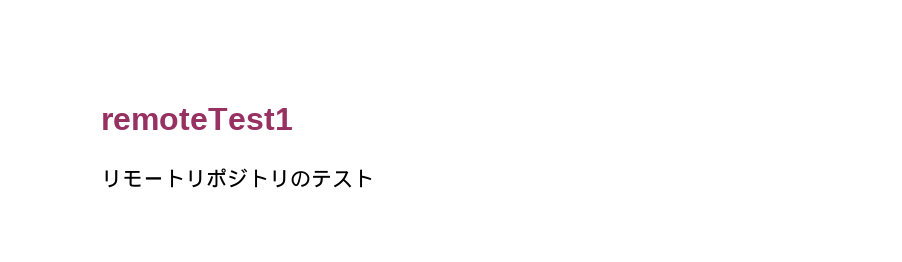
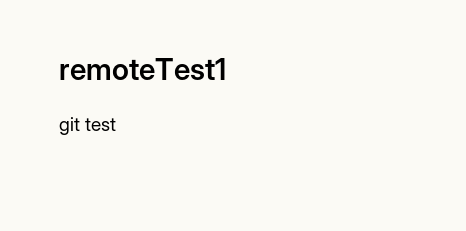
[101,168,374,188] リモートリポジトリのテスト -> [59,117,117,135] git test

